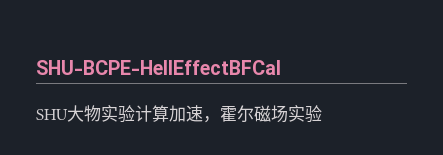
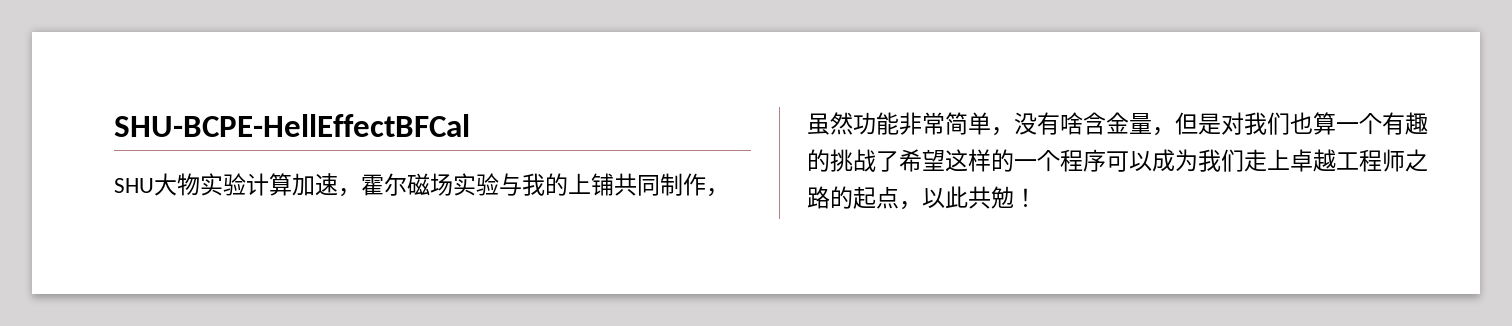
(322, 114) none -> [499,173,729,197] [807,112,1428,136] [807,149,1428,172] [807,186,1037,210] 与我的上铺共同制作，虽然功能非常简单，没有啥含金量，但是对我们也算一个有趣的挑战了希望这样的一个程序可以成为我们走上卓越工程师之路的起点，以此共勉！

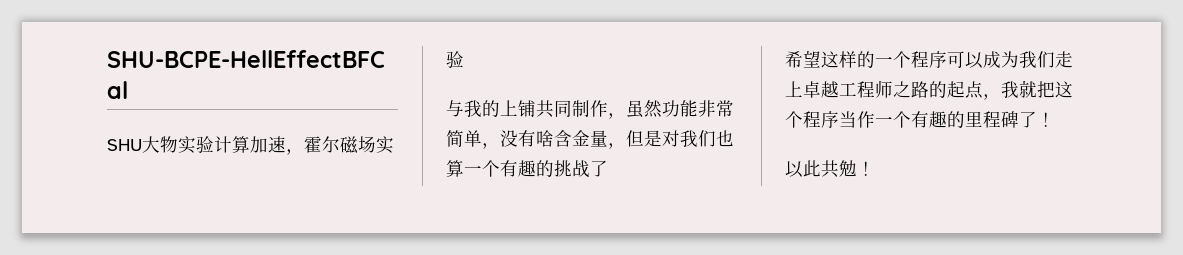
(499, 184) none -> (464, 59) //
(899, 161) none -> (608, 168) //
(922, 205) none -> [1001,80,1073,98] [785,111,1055,128] 我就把这个程序当作一个有趣的里程碑了！ //

